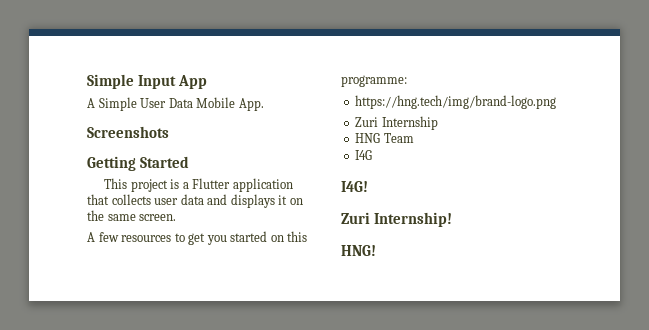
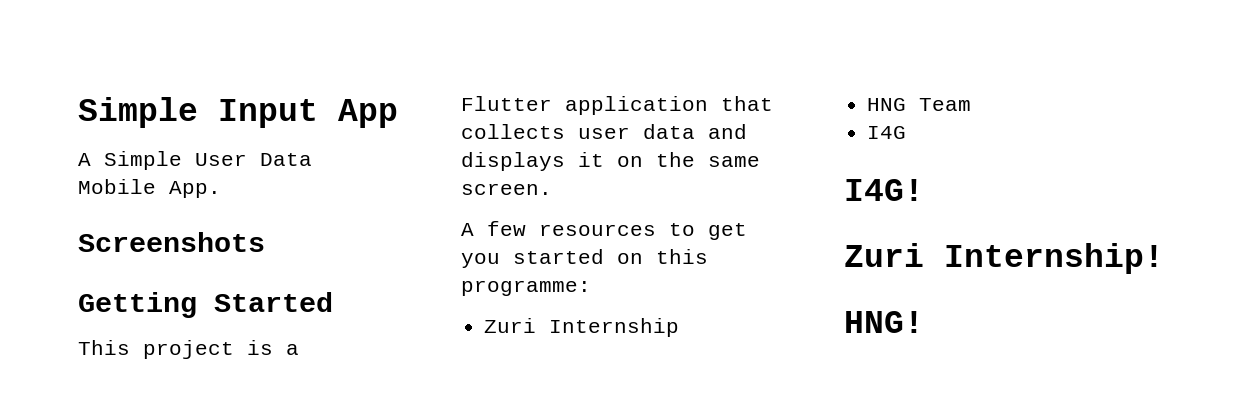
[355,95,557,109] // https://hng.tech/img/brand-logo.png -> (591, 288) none

